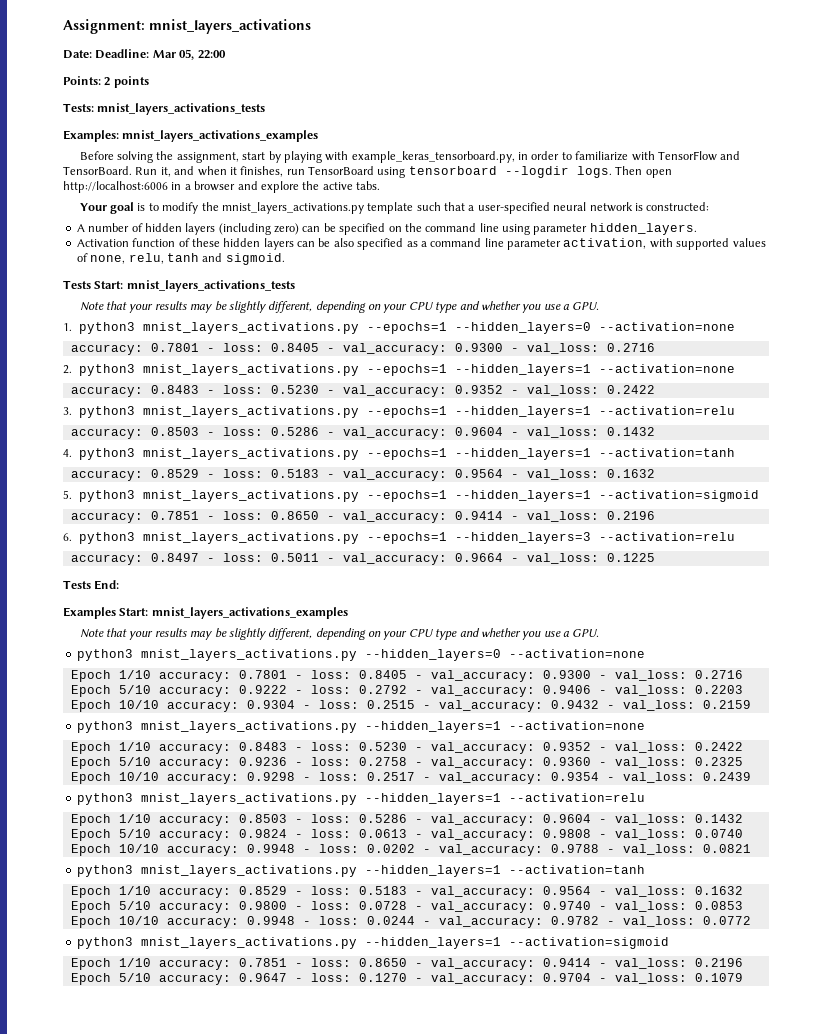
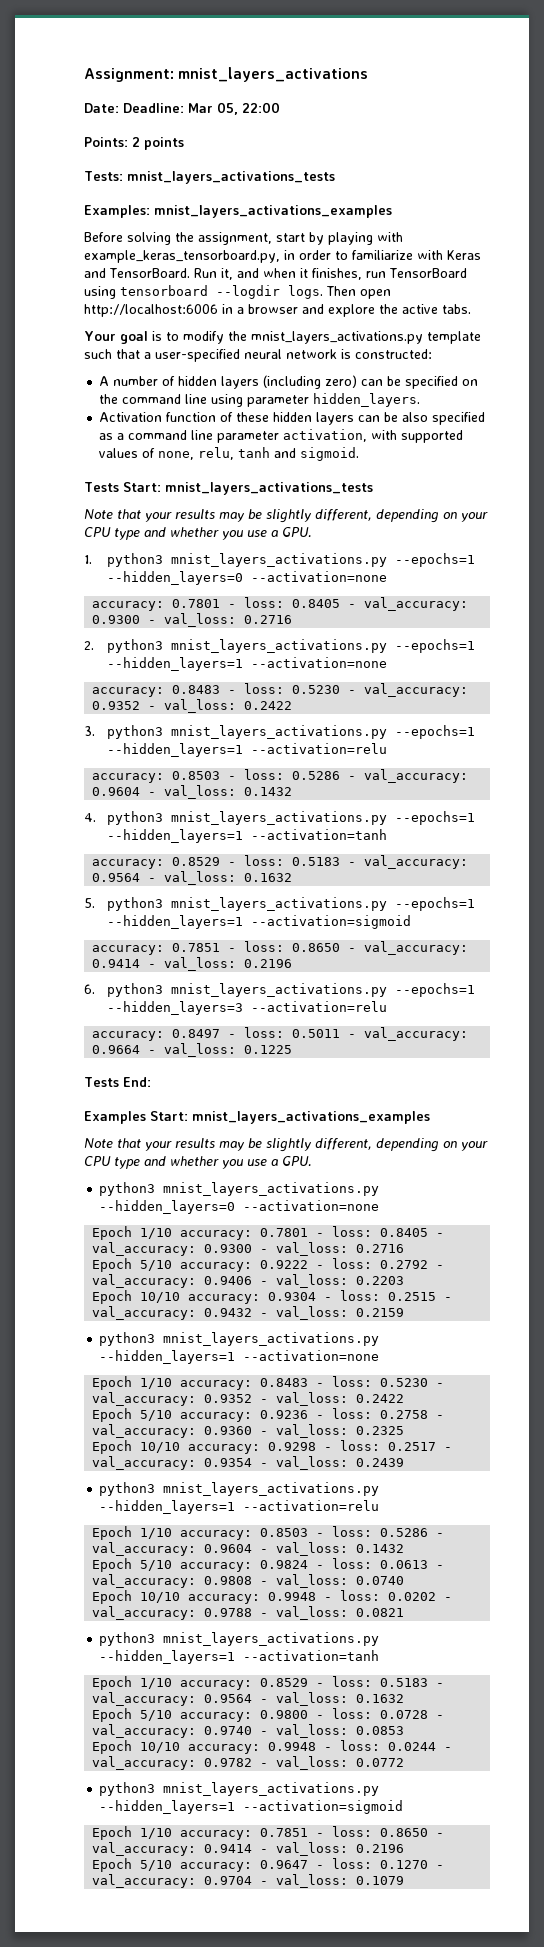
[657,151,717,161] TensorFlow -> [447,250,481,260] Keras

